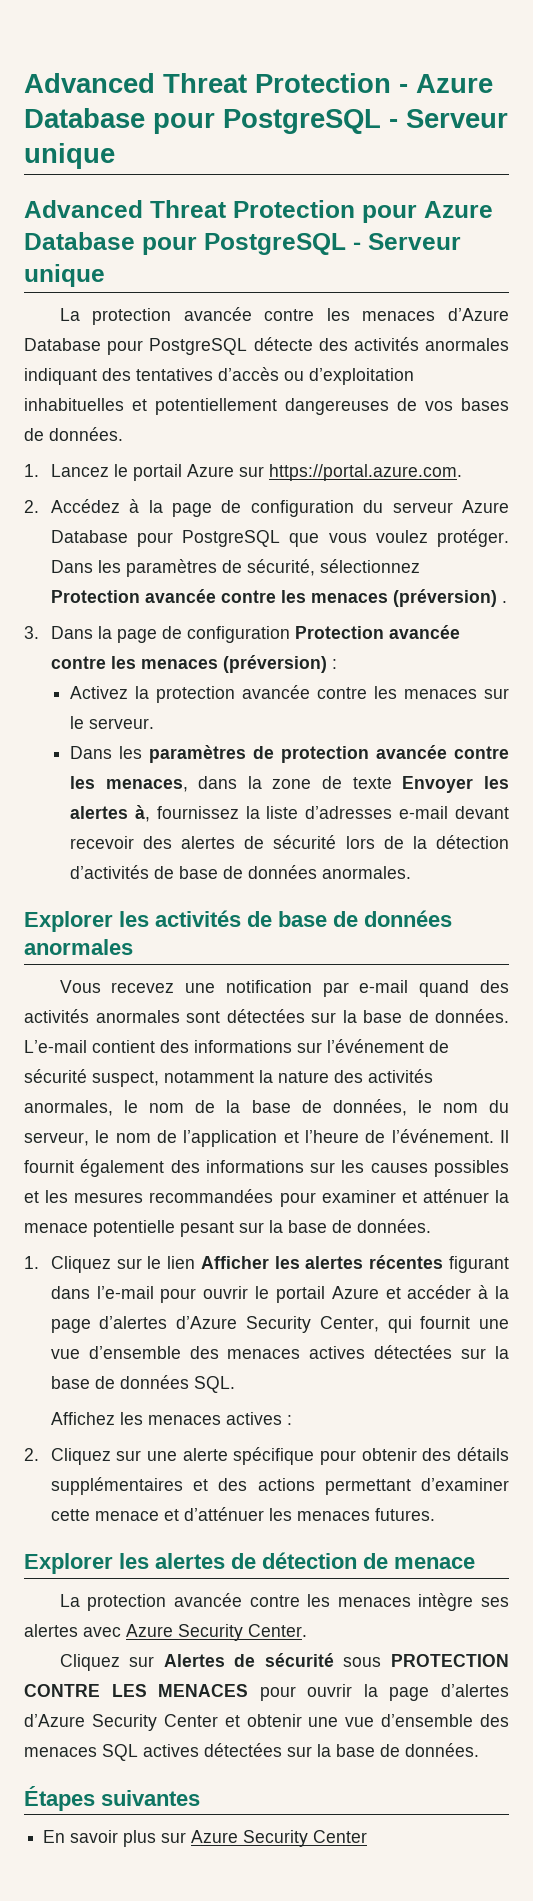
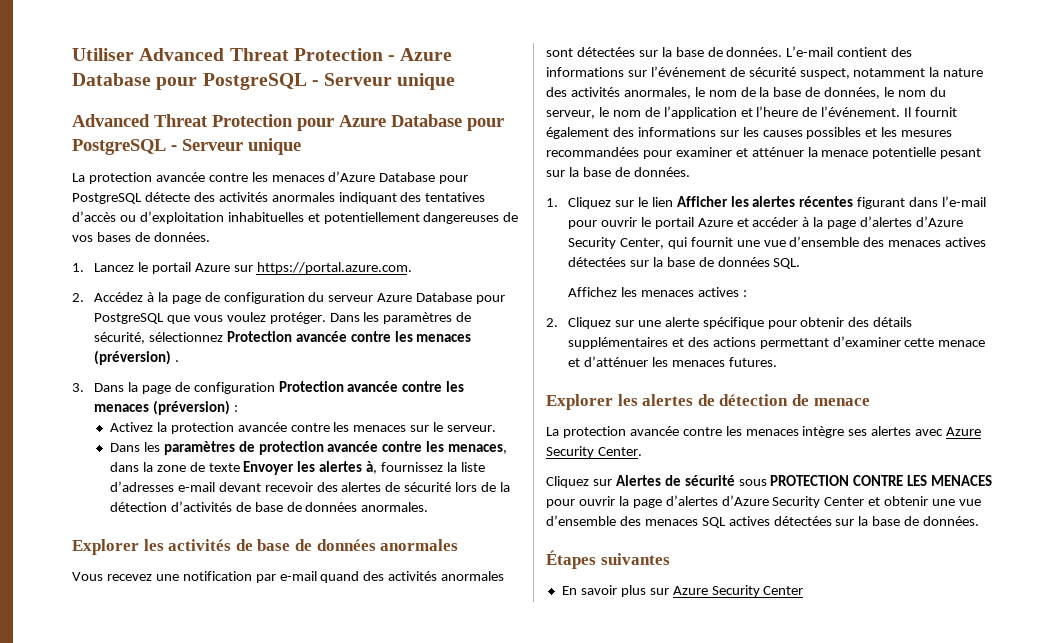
(24, 83) none -> [72,48,134,61] Utiliser

